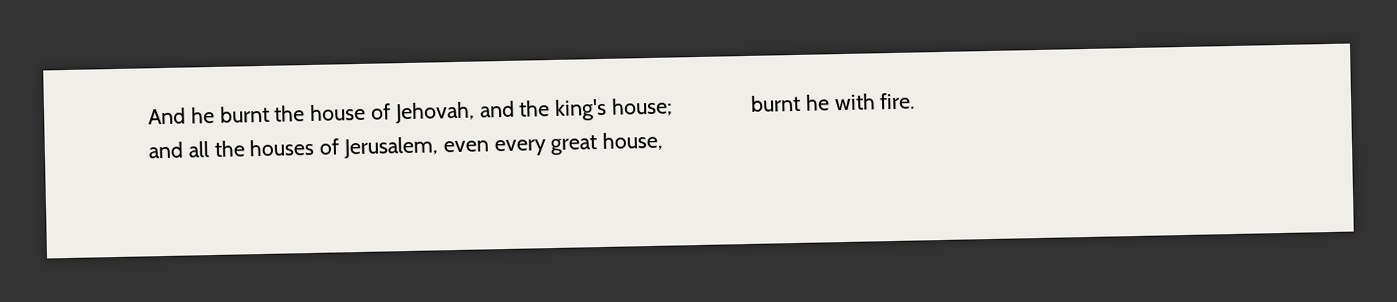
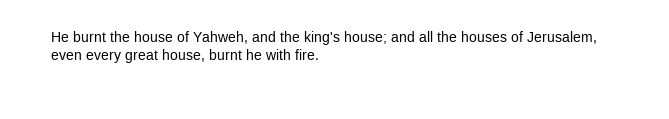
[148,106,215,125] And he -> [51,32,69,42] He
[393,101,475,124] Jehovah, -> [193,31,248,44] Yahweh,

